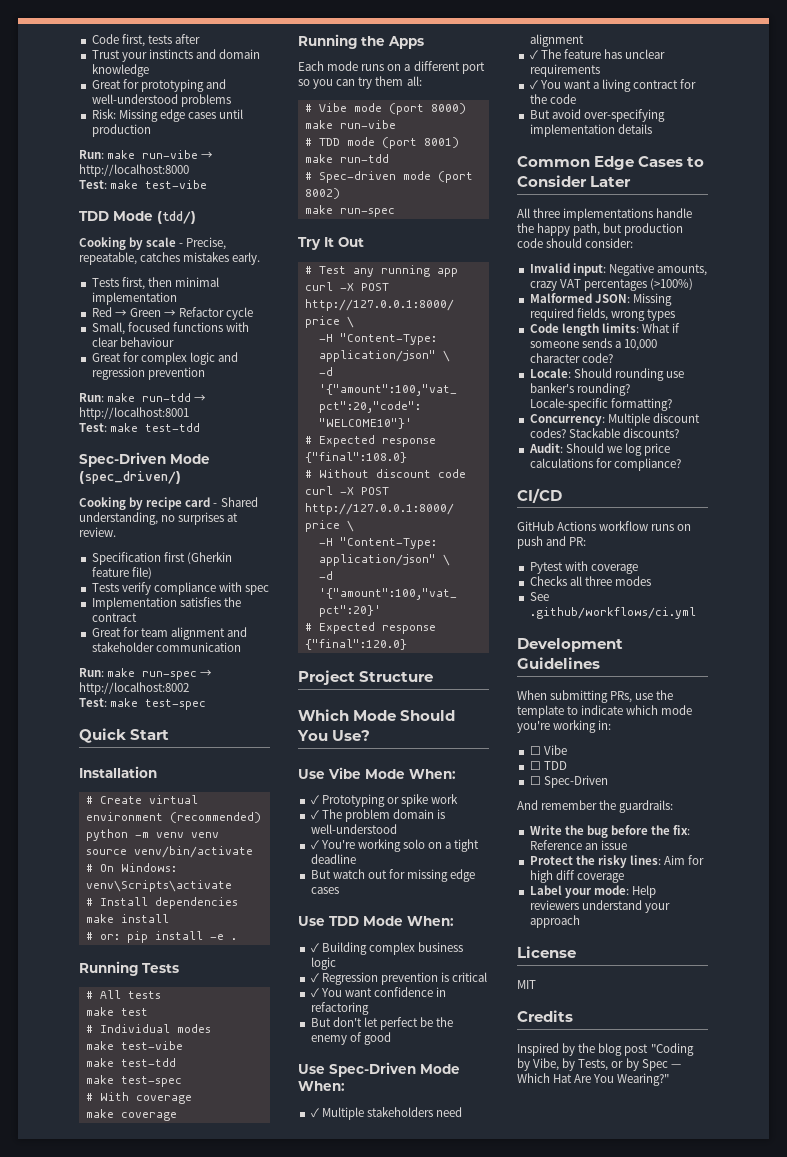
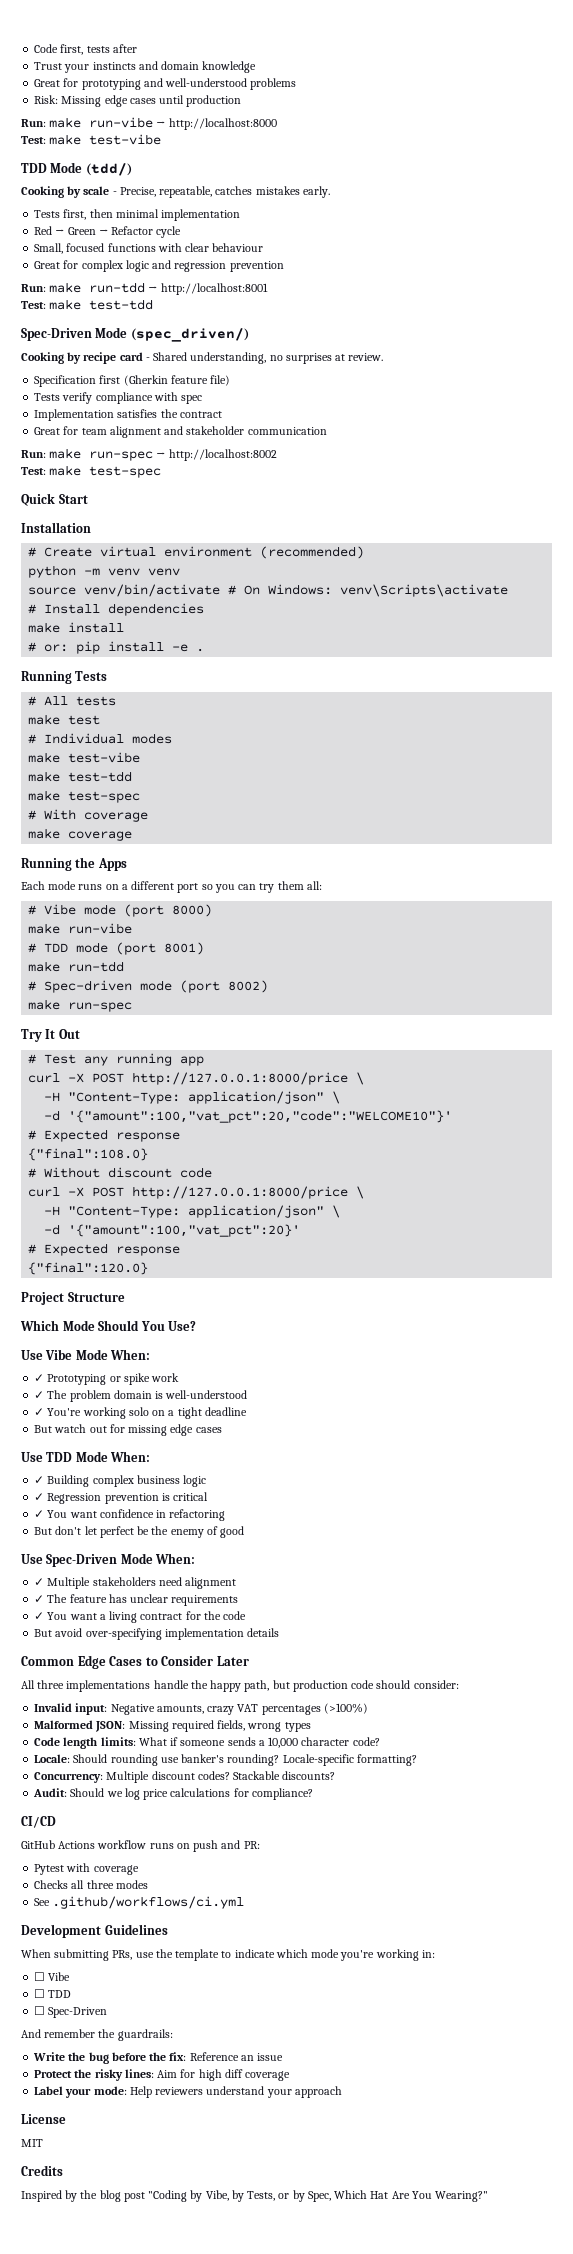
[641,1059,681,1071] Spec — -> [307,2191,331,2202] Spec,

